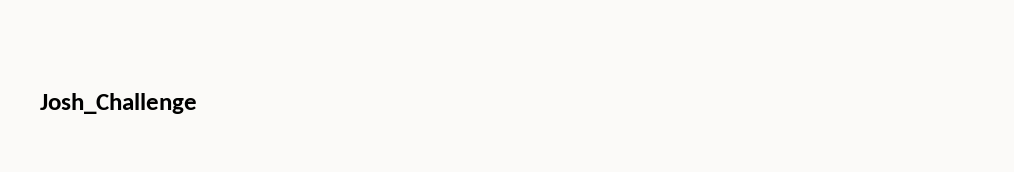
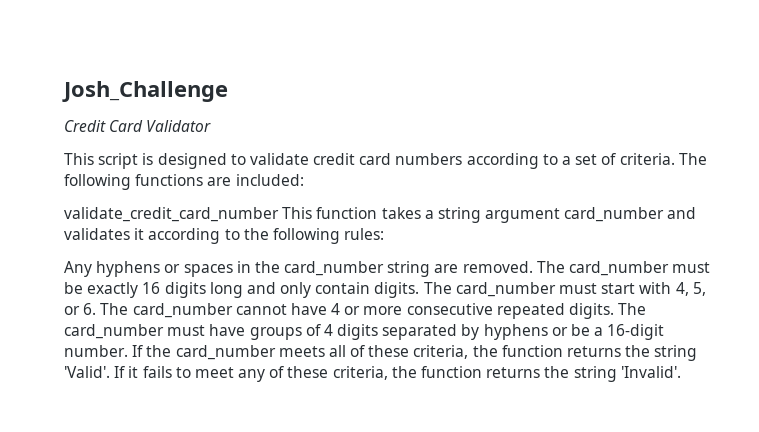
(197, 103) none -> [64,120,212,132] [64,153,707,169] [64,174,304,190] [64,207,697,223] [64,228,385,244] [64,261,711,277] [64,282,706,298] [64,303,647,319] [64,324,665,340] [64,345,698,361] [64,366,681,382] // Credit Card Validator // This script is designed to validate credit card numbers according to a set of criteria. The following functions are included: // validate_credit_card_number This function takes a string argument card_number and validates it according to the following rules: // Any hyphens or spaces in the card_number string are removed. The card_number must be exactly 16 digits long and only contain digits. The card_number must start with 4, 5, or 6. The card_number cannot have 4 or more consecutive repeated digits. The card_number must have groups of 4 digits separated by hyphens or be a 16-digit number. If the card_number meets all of these criteria, the function returns the string 'Valid'. If it fails to meet any of these criteria, the function returns the string 'Invalid'.

